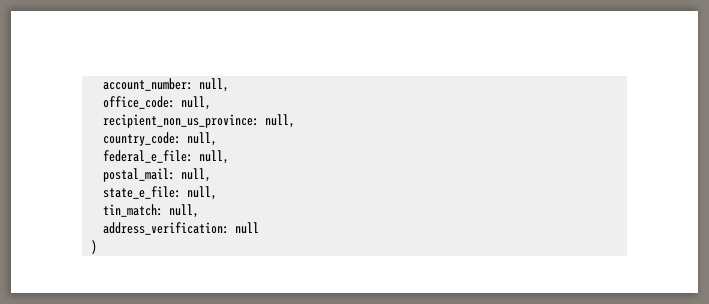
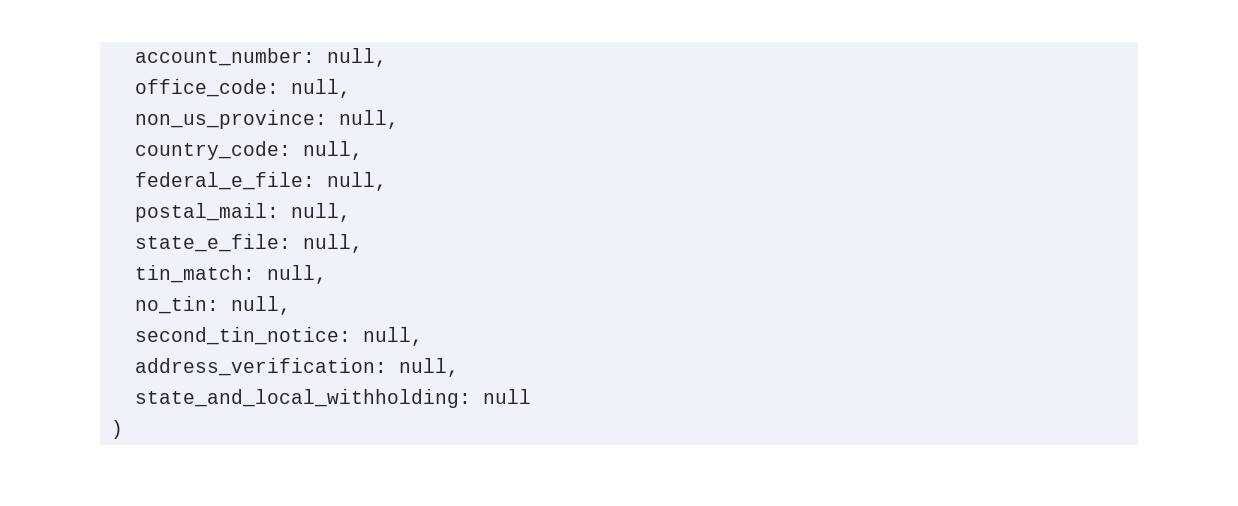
[102,114,259,128] recipient_non_us_province: -> [135,110,328,129] non_us_province:
(199, 211) none -> [135,296,292,315] [135,327,424,346] // no_tin: null, // second_tin_notice: null,
(229, 228) none -> [399,358,460,377] [135,389,472,408] null, // state_and_local_withholding:

